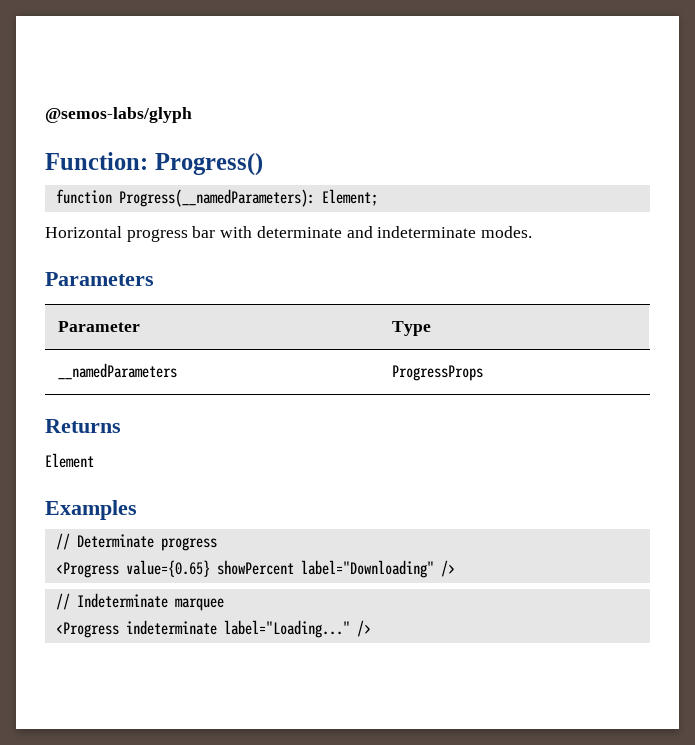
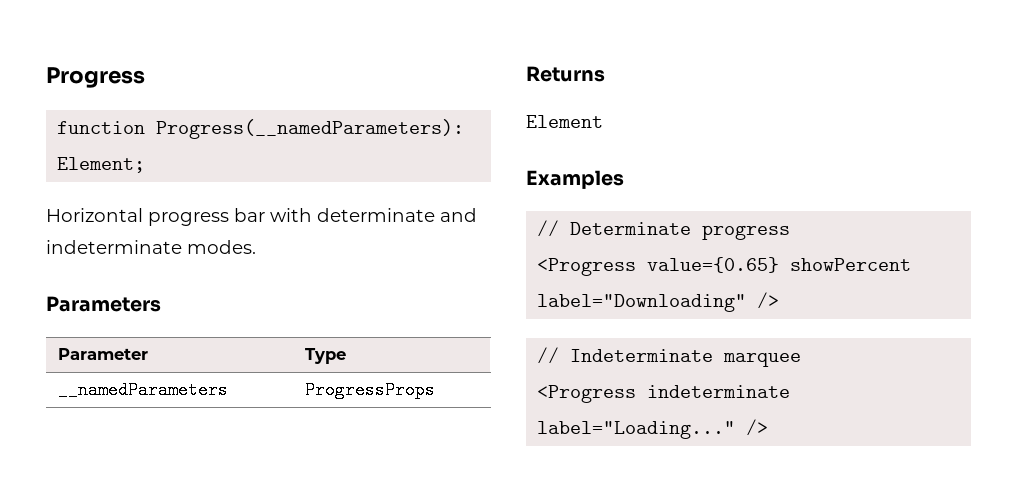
[45,107,192,123] [45,152,263,176] @semos-labs/glyph // Function: Progress() -> [46,67,145,88] Progress

